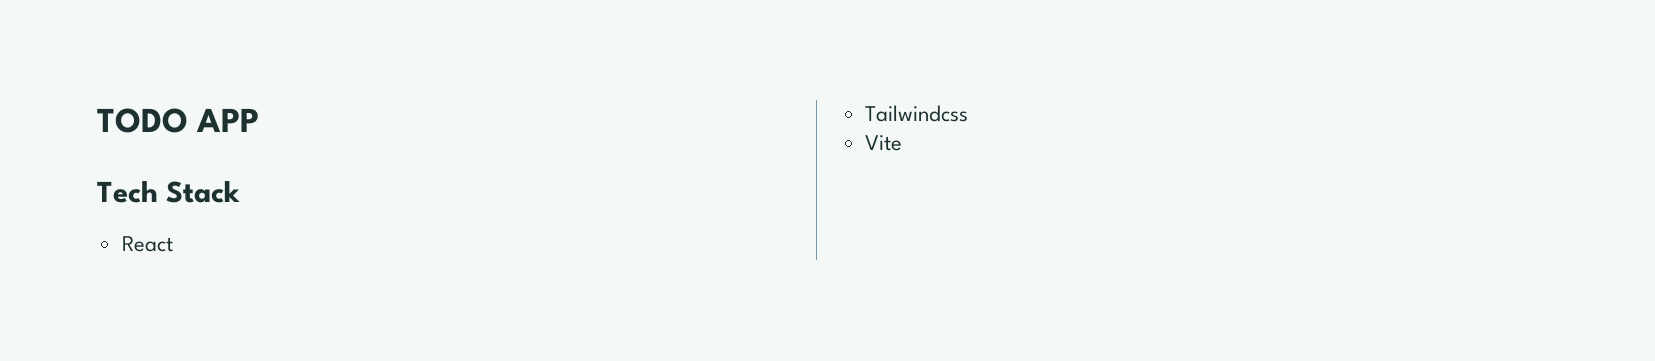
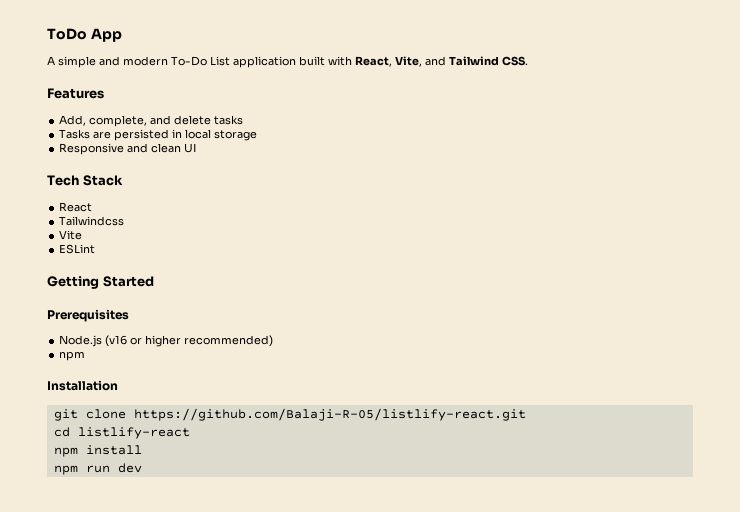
[97,108,260,133] TODO APP -> [47,28,122,42] [47,56,528,68] [47,88,104,99] [59,115,244,127] [59,129,258,141] [59,143,197,155] ToDo App // A simple and modern To-Do List application built with React, Vite, and Tailwind CSS. // Features // Add, complete, and delete tasks // Tasks are persisted in local storage // Responsive and clean UI
(902, 143) none -> [59,244,96,254] [47,276,154,289] [47,309,129,322] [59,335,274,347] [59,351,86,361] [47,380,118,391] [53,408,526,421] [53,427,190,439] [53,445,142,457] [53,463,142,475] // ESLint // Getting Started // Prerequisites // Node.js (v16 or higher recommended) // npm // Installation // git clone https://github.com/Balaji-R-05/listlify-react.git // cd listlify-react // npm install // npm run dev

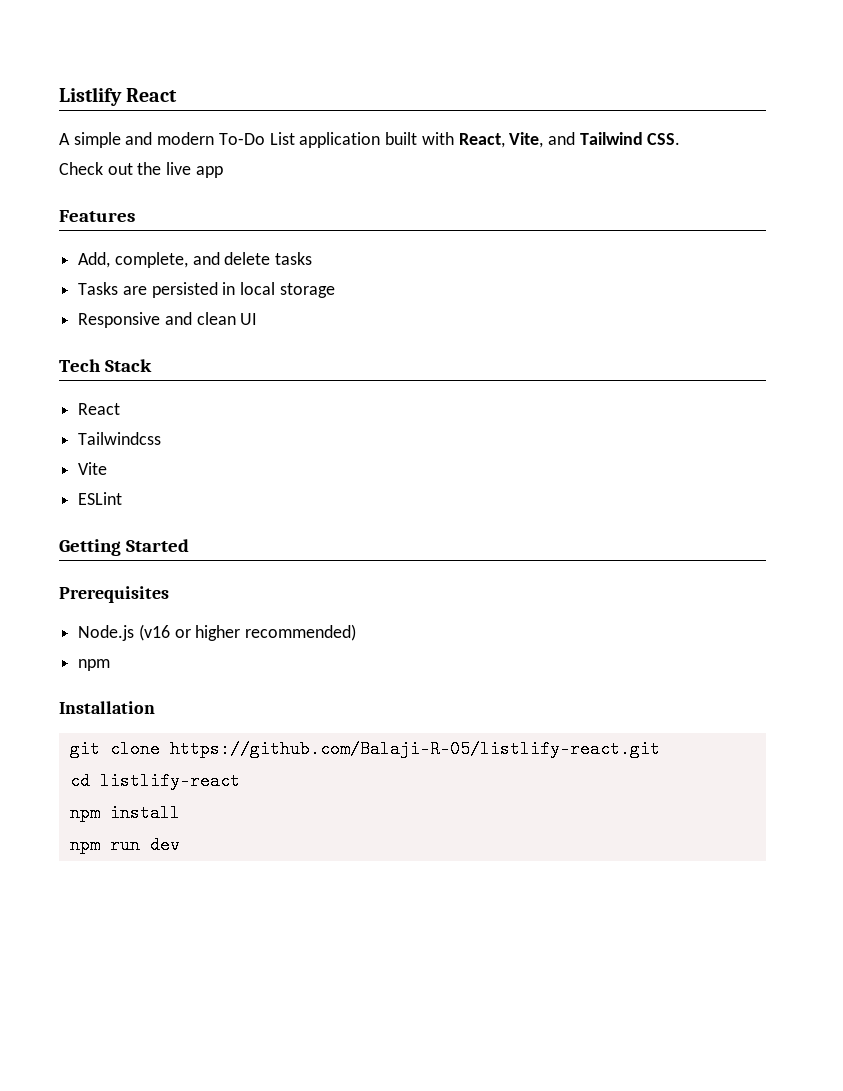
[47,28,122,42] ToDo App -> [59,87,178,106] Listlify React
(528, 61) none -> [59,162,223,178] // Check out the live app

